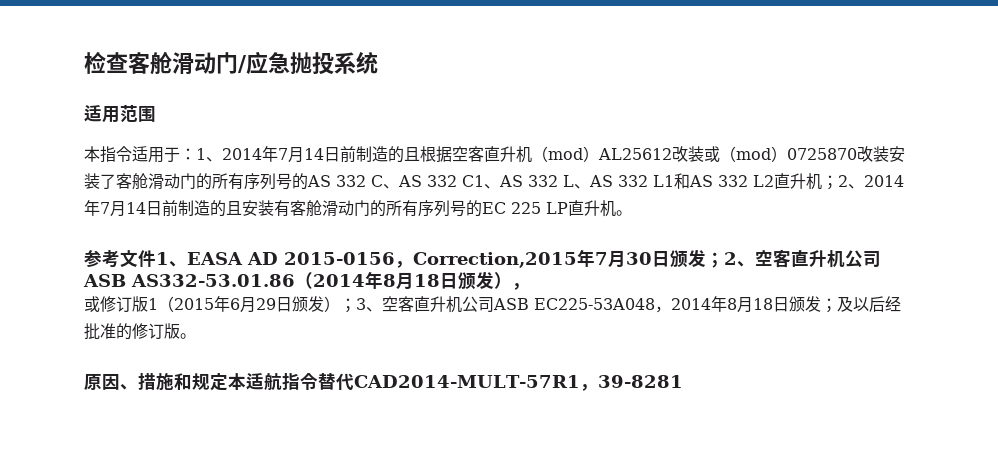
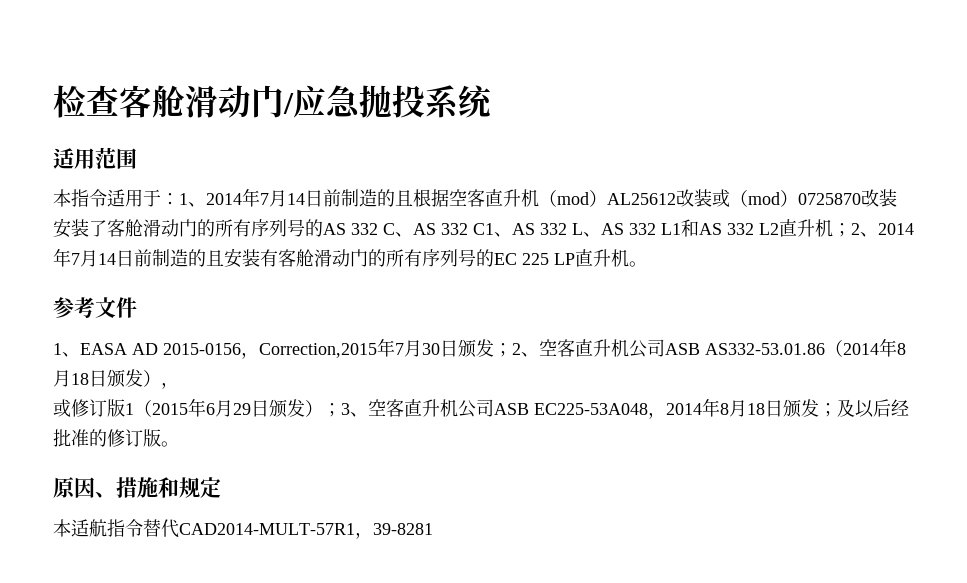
(156, 258) none -> (137, 307) //
(228, 382) none -> (221, 487) //

